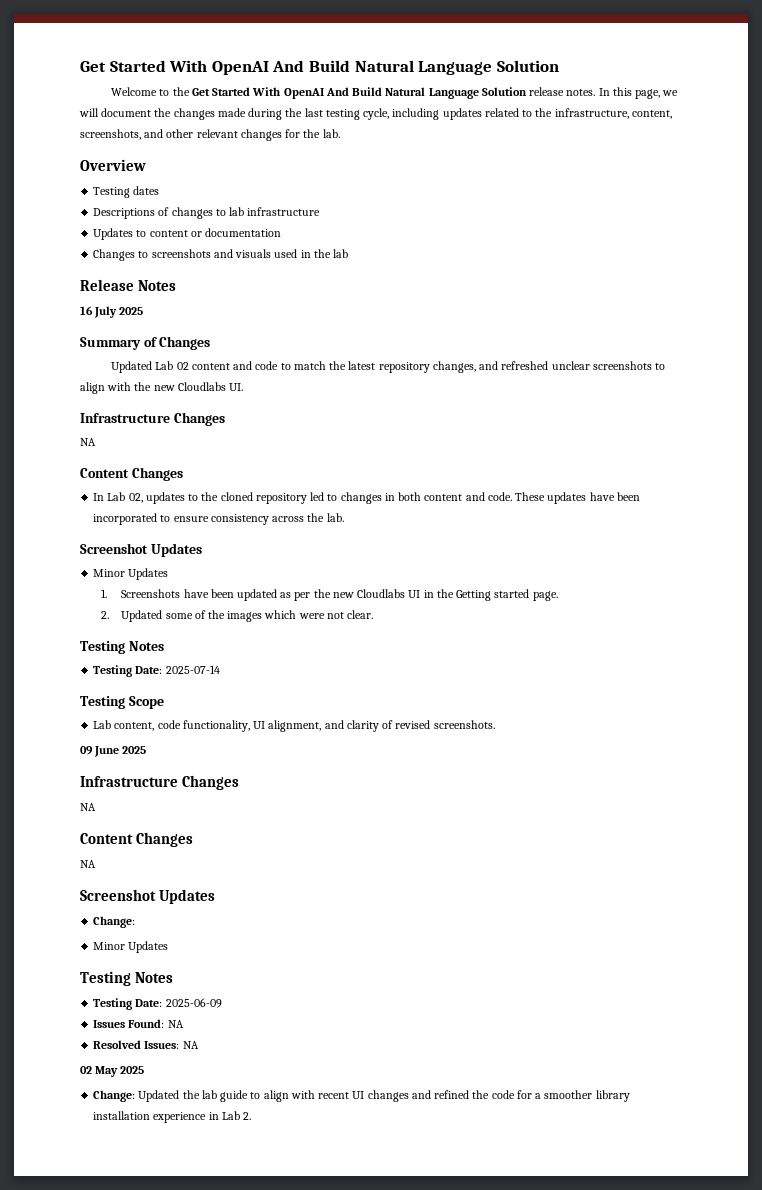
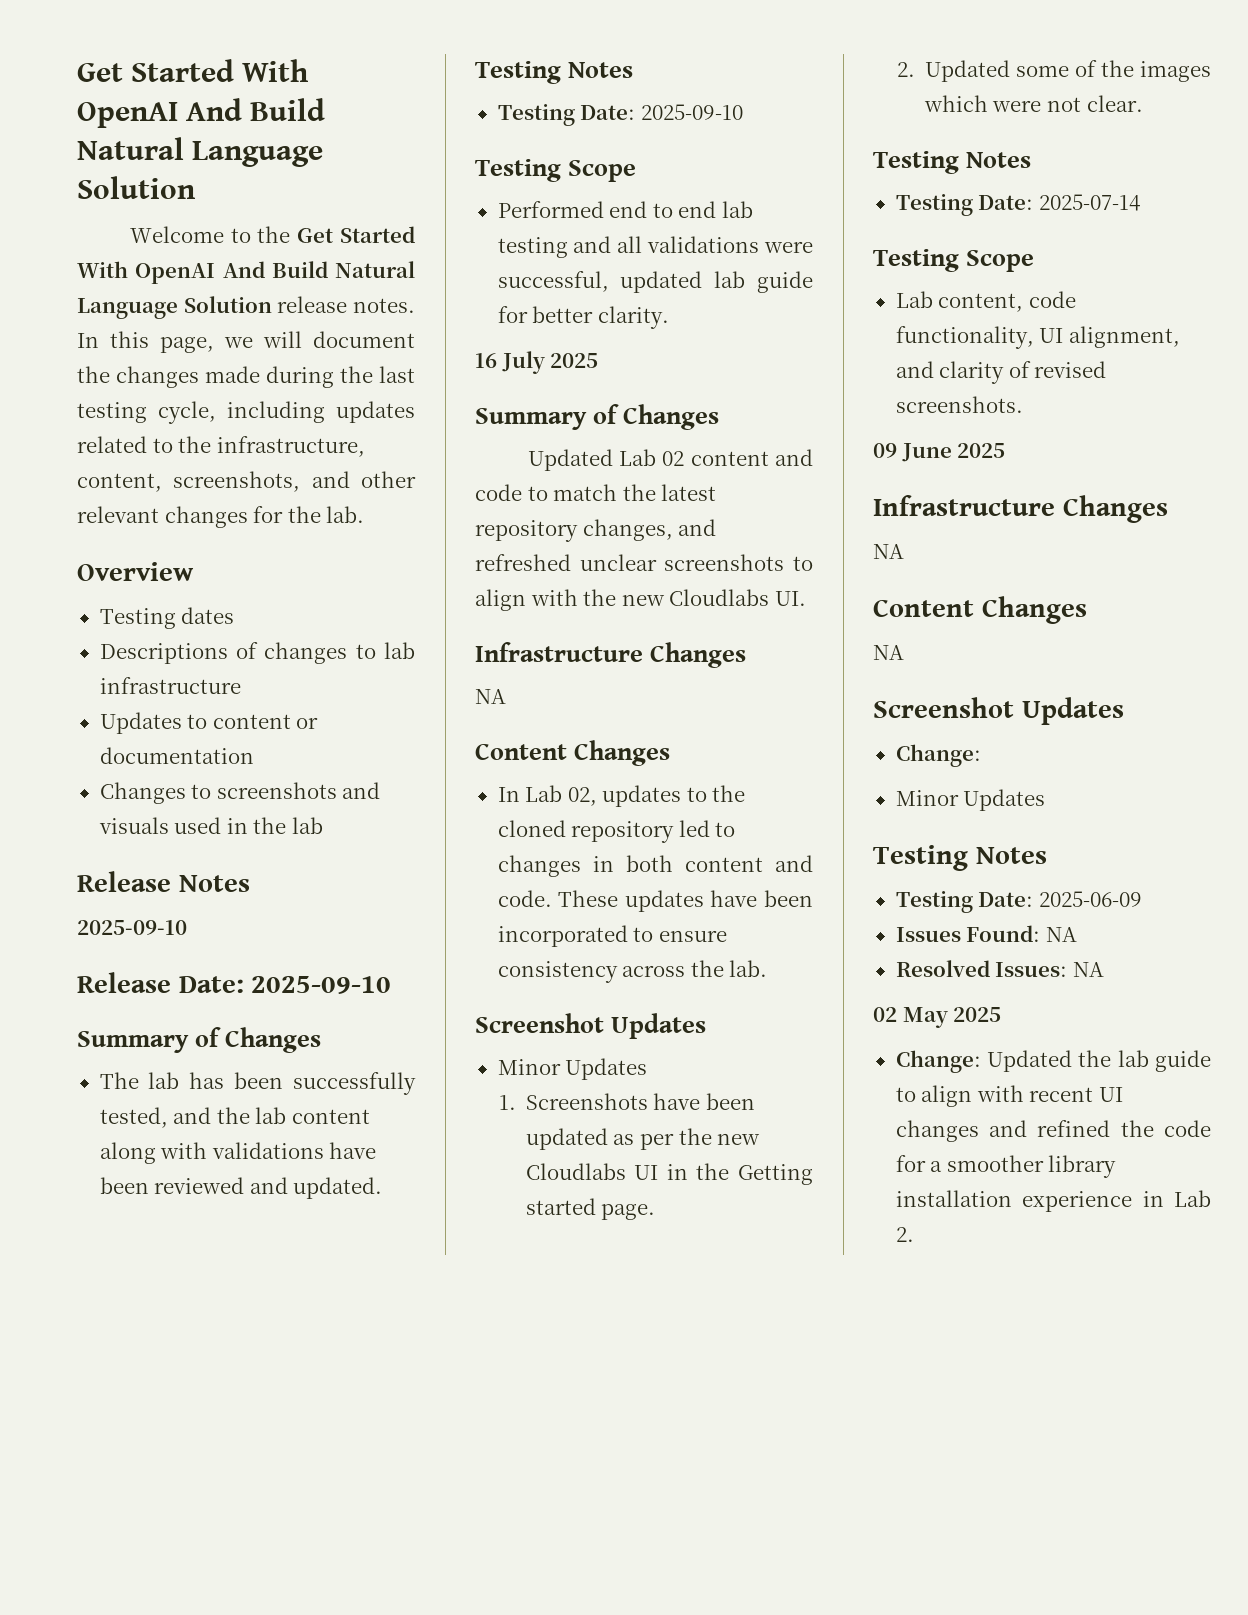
(177, 285) none -> [77,920,187,935] [77,972,392,994] [77,1027,322,1053] [99,1072,416,1095] [99,1107,370,1128] [99,1142,377,1164] [99,1177,383,1199] [475,61,634,84] [497,104,743,126] [475,159,637,182] [497,201,753,218] [497,236,813,258] [497,271,813,293] [497,306,669,329] // 2025-09-10 // Release Date: 2025-09-10 // Summary of Changes // The lab has been successfully tested, and the lab content along with validations have been reviewed and updated. // Testing Notes // Testing Date: 2025-09-10 // Testing Scope // Performed end to end lab testing and all validations were successful, updated lab guide for better clarity.

